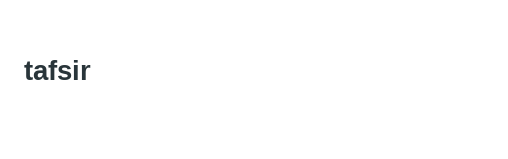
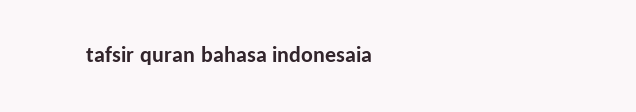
(91, 70) none -> [139,46,373,65] quran bahasa indonesaia

